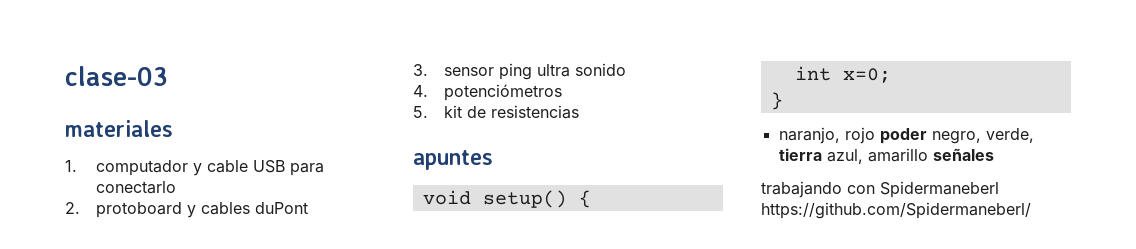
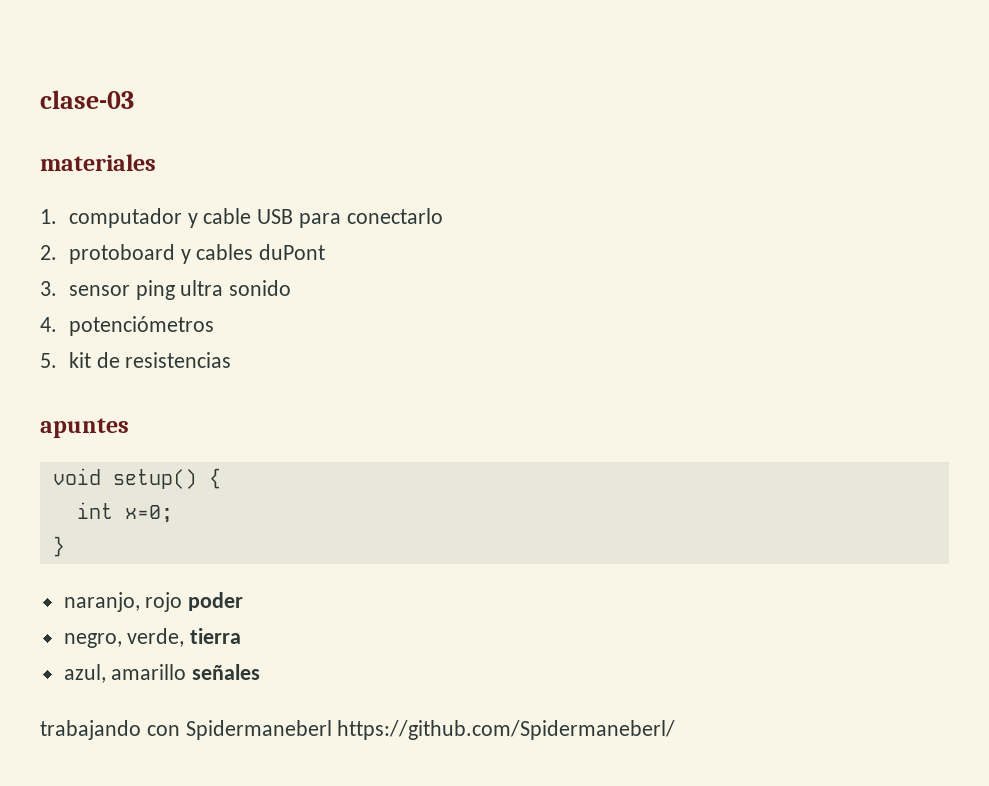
(927, 136) none -> (244, 601) //
(822, 154) none -> (242, 636) //

